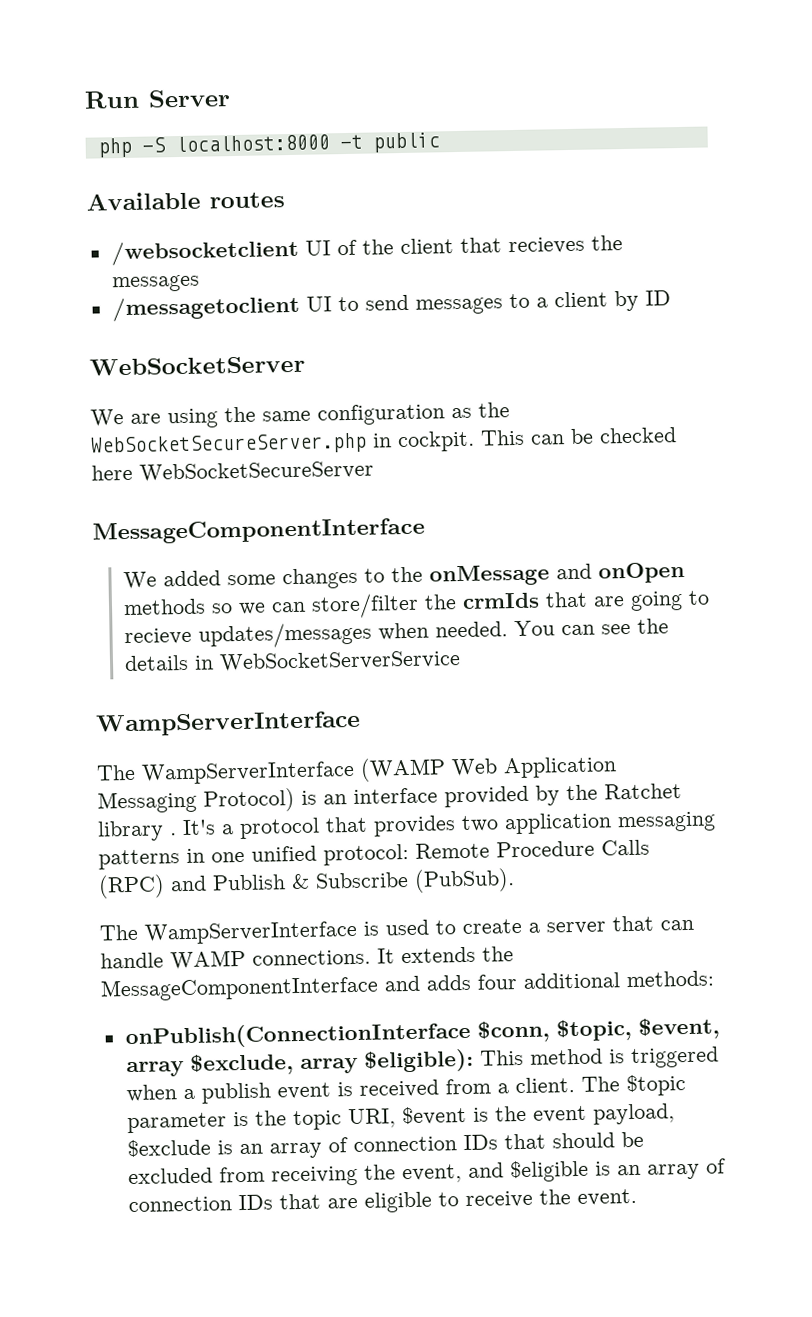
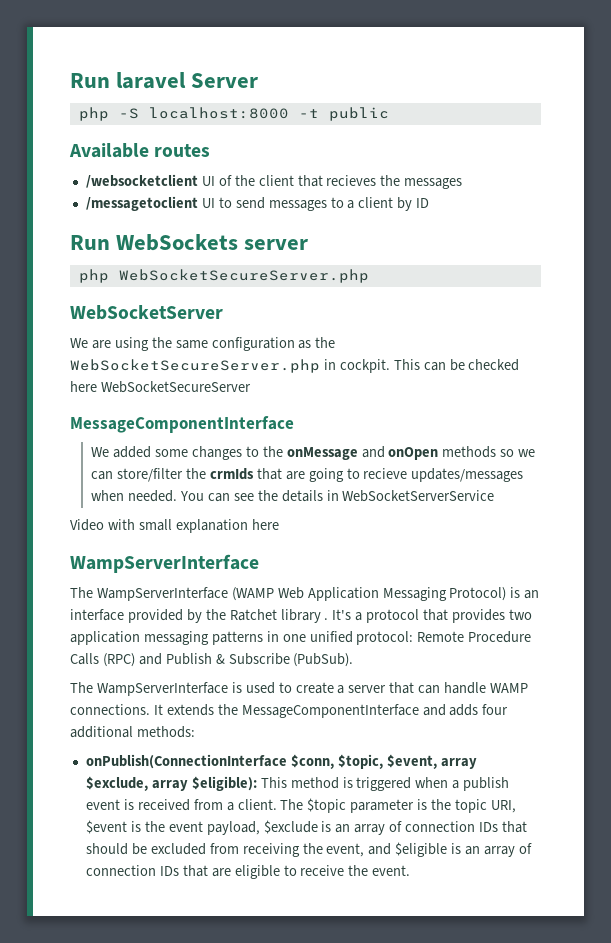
[84,90,140,109] Run -> [70,72,187,89] Run laravel
(671, 298) none -> [70,234,309,251] [78,269,369,283] // Run WebSockets server // php WebSocketSecureServer.php
(461, 661) none -> [70,519,279,533] // Video with small explanation here

